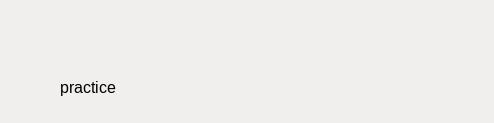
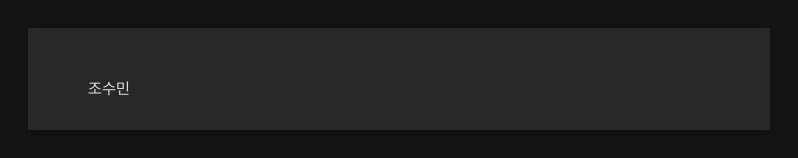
[60,81,116,96] practice -> [88,81,130,96] 조수민

